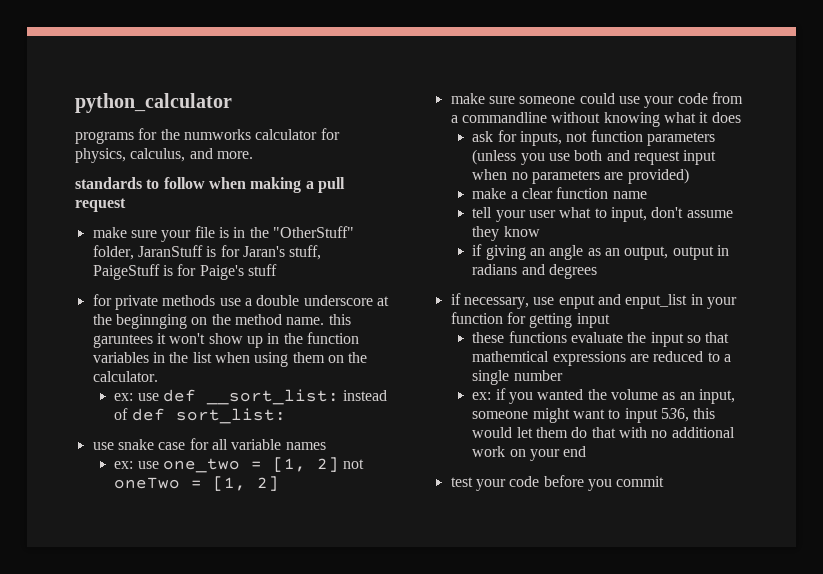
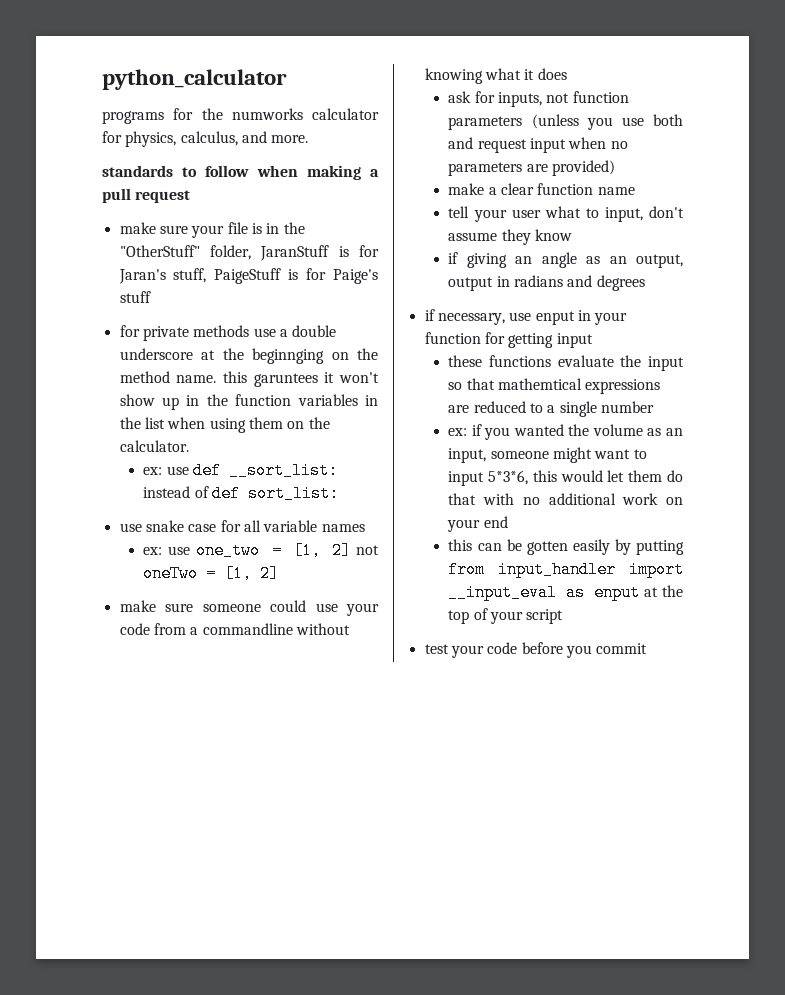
[597,294,688,309] and enput_list -> (575, 318) none
[661,408,690,422] 536, -> [488,470,529,485] 5*3*6,
(587, 451) none -> [448,539,684,555] [448,561,684,578] [448,584,683,601] [448,608,564,624] // this can be gotten easily by putting from input_handler import __input_eval as enput at the top of your script

